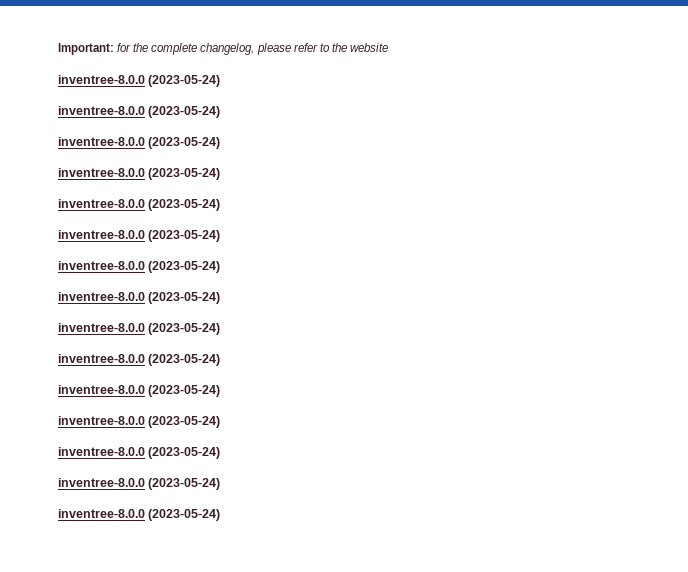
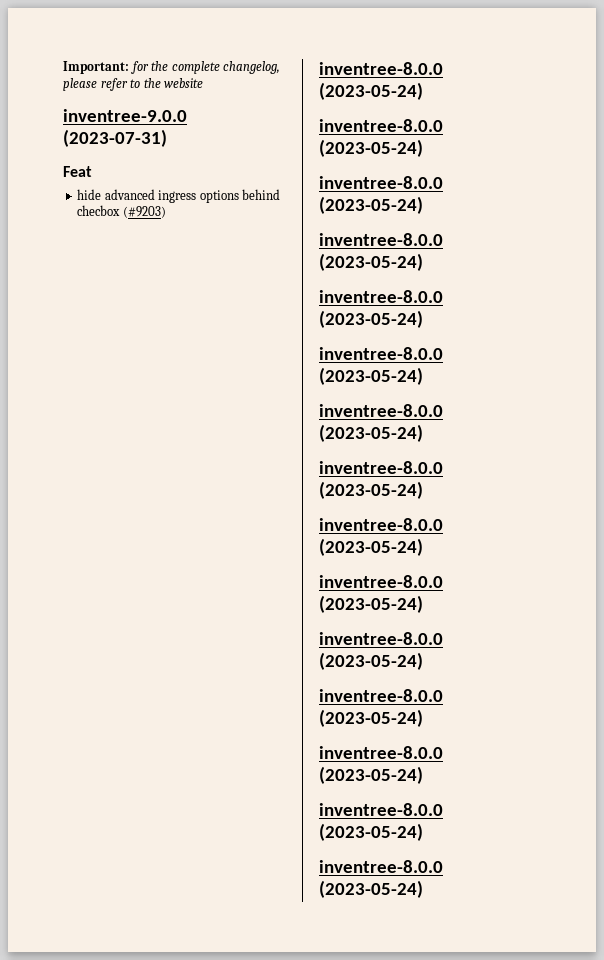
(388, 47) none -> [63,109,187,122] [63,129,167,147] [63,166,92,177] [77,189,281,203] [77,205,166,218] // inventree-9.0.0 (2023-07-31) // Feat // hide advanced ingress options behind checbox (#9203)

